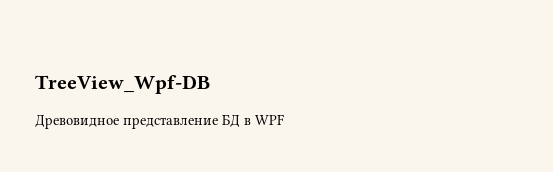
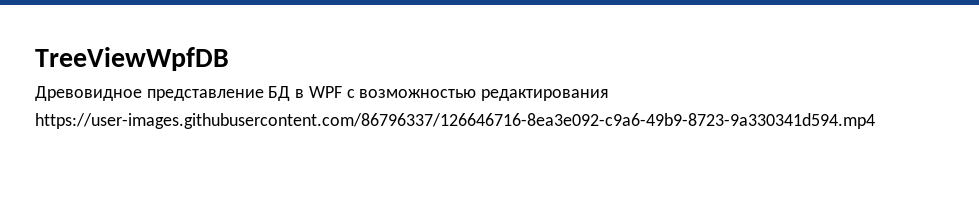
[35,75,210,94] TreeView_Wpf-DB -> [35,47,229,71] TreeViewWpfDB
(284, 119) none -> [346,89,610,101] [35,113,875,129] с возможностью редактирования // https://user-images.githubusercontent.com/86796337/126646716-8ea3e092-c9a6-49b9-8723-9a330341d594.mp4

